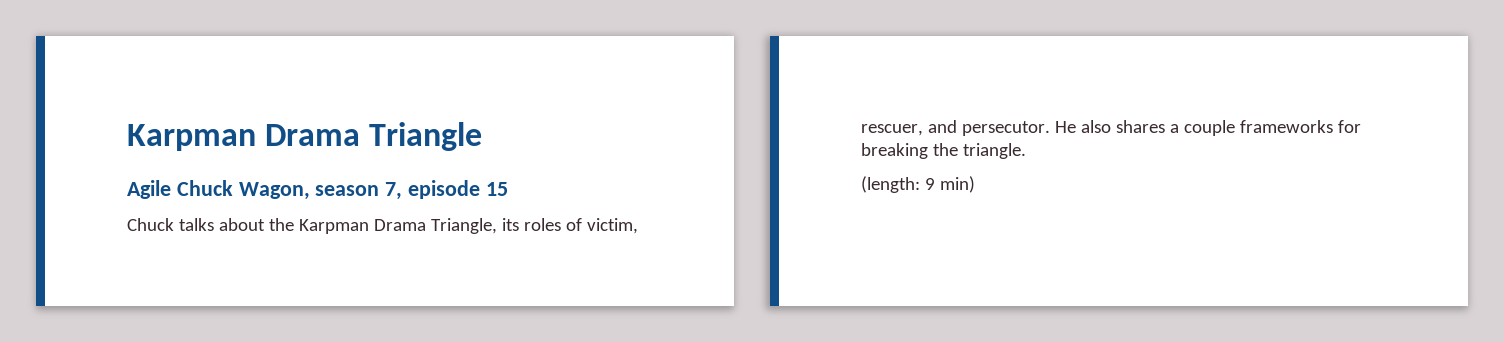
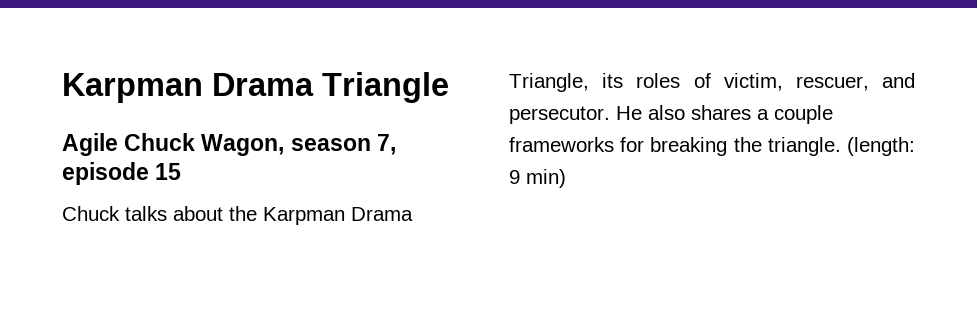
(1026, 151) // -> (841, 146) none

